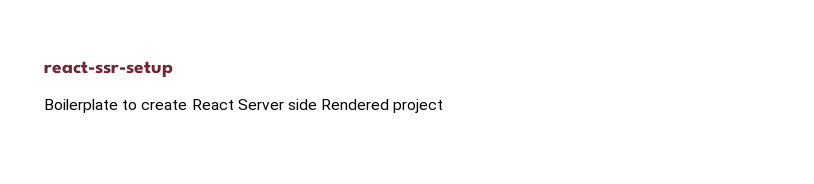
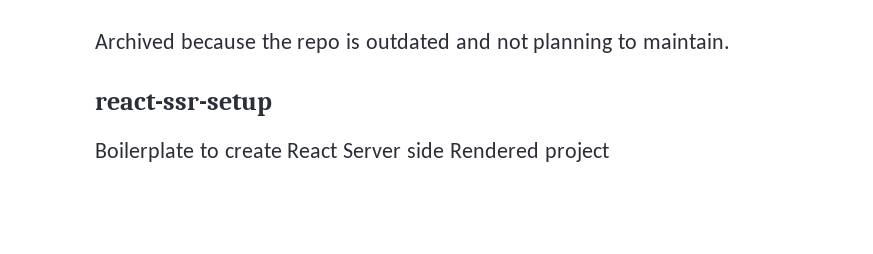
(44, 69) none -> [95,33,731,53] Archived because the repo is outdated and not planning to maintain. //

